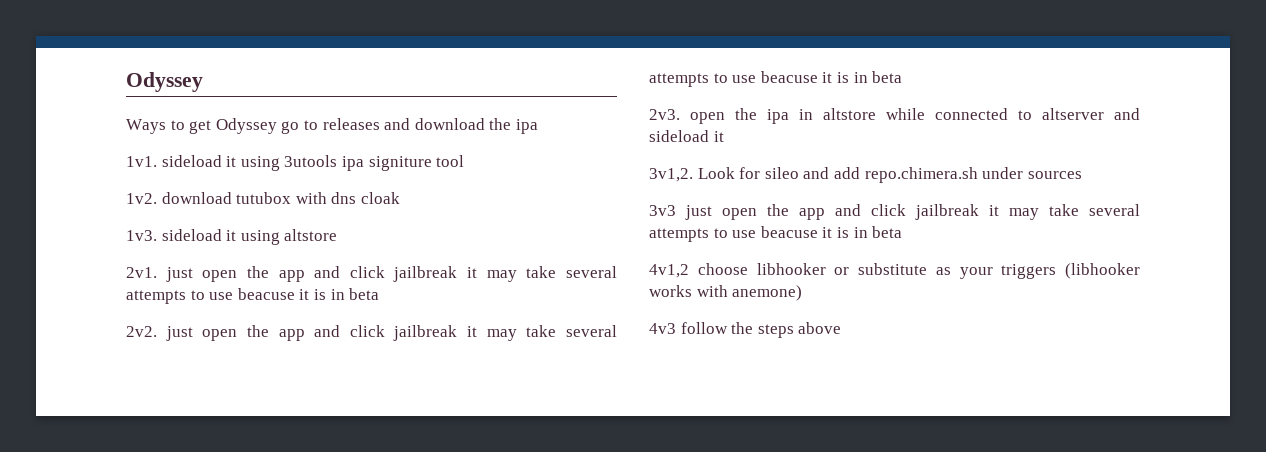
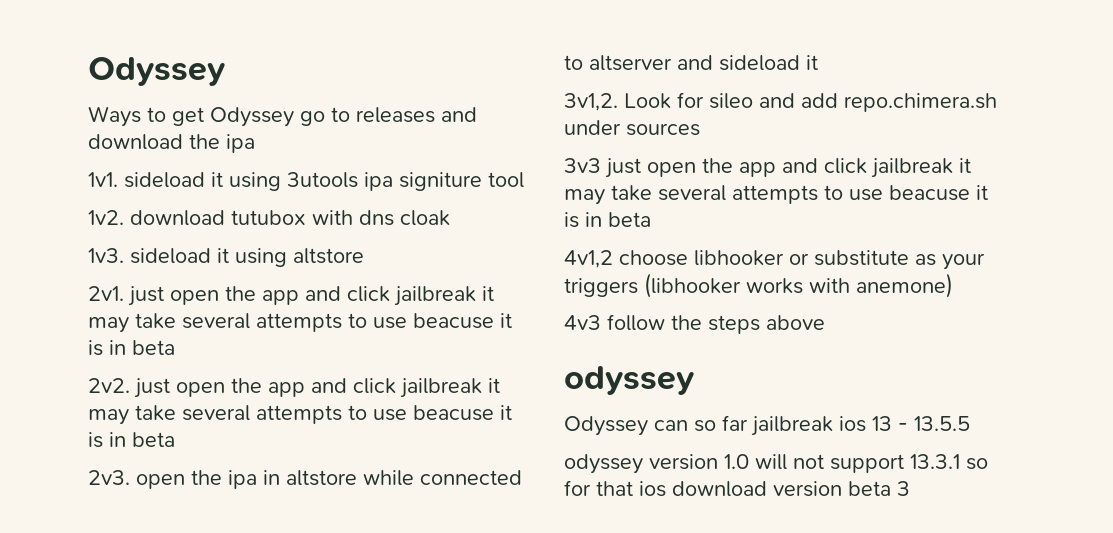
(842, 328) none -> [564,366,695,395] [564,415,970,436] [564,454,988,474] [564,480,910,497] // odyssey // Odyssey can so far jailbreak ios 13 - 13.5.5 // odyssey version 1.0 will not support 13.3.1 so for that ios download version beta 3

